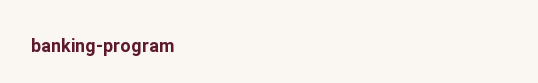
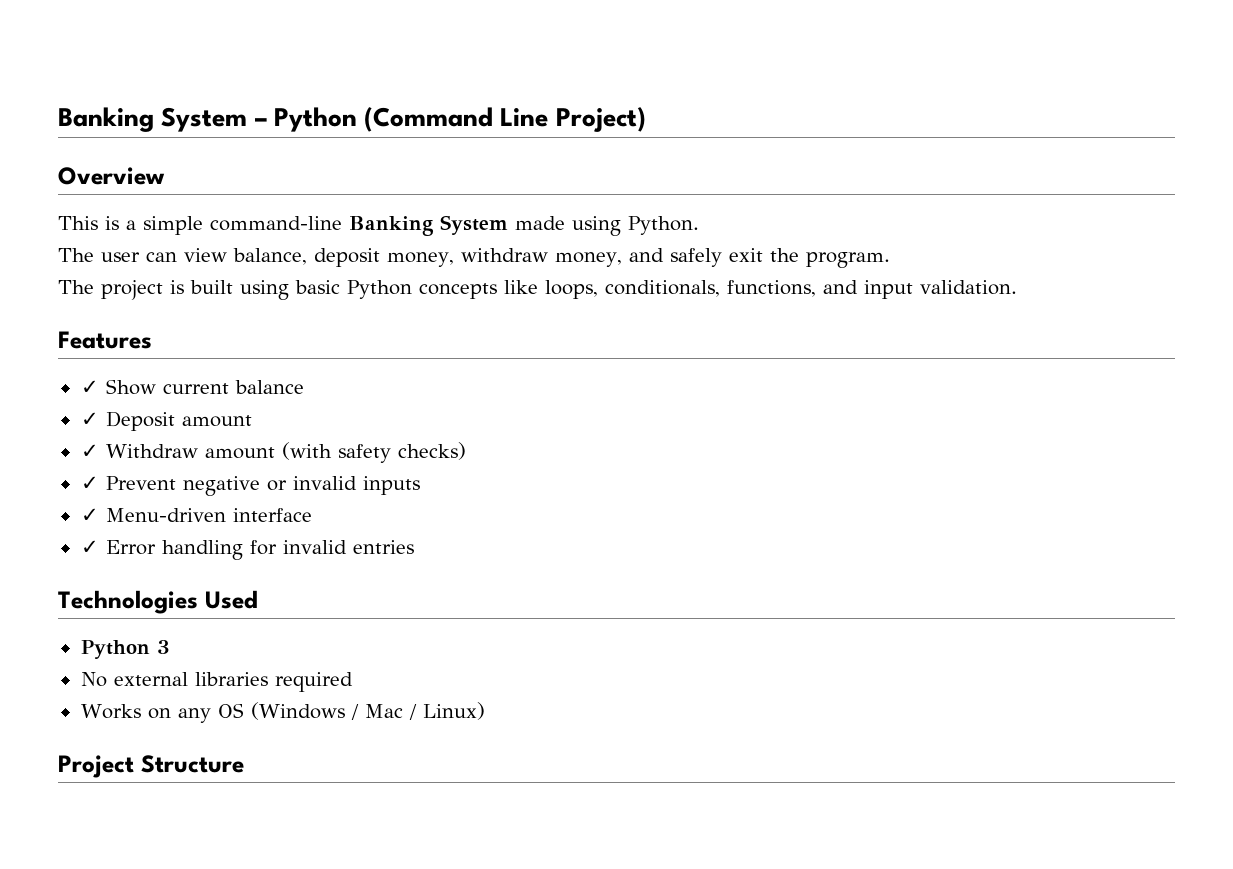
[31,38,174,56] banking-program -> [58,107,646,132] [58,167,165,185] [58,215,699,236] [58,248,890,268] [58,280,1017,300] [58,331,152,349] [80,379,304,395] [80,411,252,431] [80,442,466,463] [80,476,420,496] [80,508,312,522] [80,540,414,560] [58,590,258,614] [80,640,170,659] [80,672,353,692] [80,702,485,723] [58,755,244,778] Banking System – Python (Command Line Project) // Overview // This is a simple command-line Banking System made using Python. // The user can view balance, deposit money, withdraw money, and safely exit the program. // The project is built using basic Python concepts like loops, conditionals, functions, and input validation. // Features // ✓ Show current balance // ✓ Deposit amount // ✓ Withdraw amount (with safety checks) // ✓ Prevent negative or invalid inputs // ✓ Menu-driven interface // ✓ Error handling for invalid entries // Technologies Used // Python 3 // No external libraries required // Works on any OS (Windows / Mac / Linux) // Project Structure

